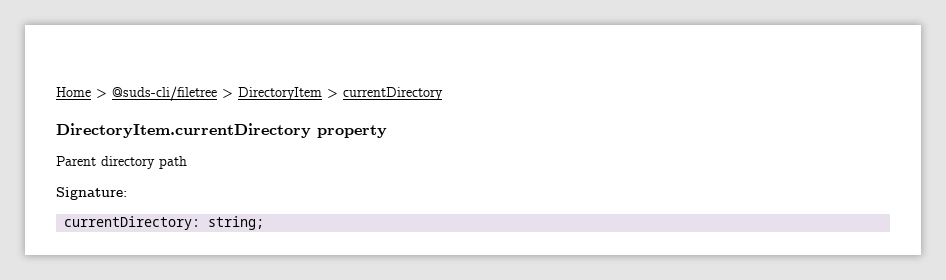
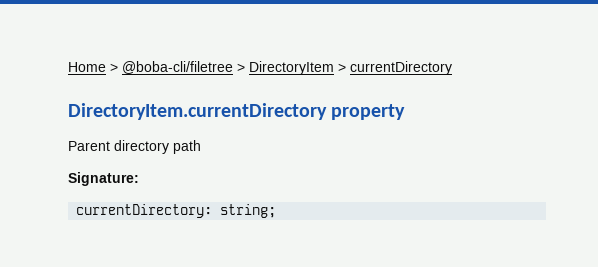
[112,86,217,101] @suds-cli/filetree -> [122,61,233,74] @boba-cli/filetree

